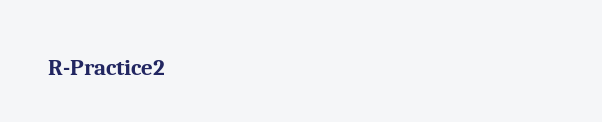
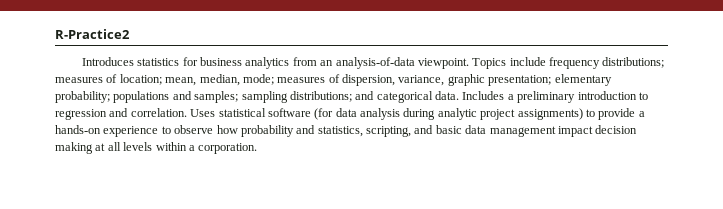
(165, 67) none -> [81,57,665,69] [55,74,612,86] [55,91,648,103] [55,108,645,120] [55,125,638,137] [55,142,258,154] // Introduces statistics for business analytics from an analysis-of-data viewpoint. Topics include frequency distributions; measures of location; mean, median, mode; measures of dispersion, variance, graphic presentation; elementary probability; populations and samples; sampling distributions; and categorical data. Includes a preliminary introduction to regression and correlation. Uses statistical software (for data analysis during analytic project assignments) to provide a hands-on experience to observe how probability and statistics, scripting, and basic data management impact decision making at all levels within a corporation.

